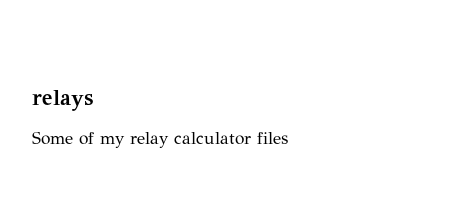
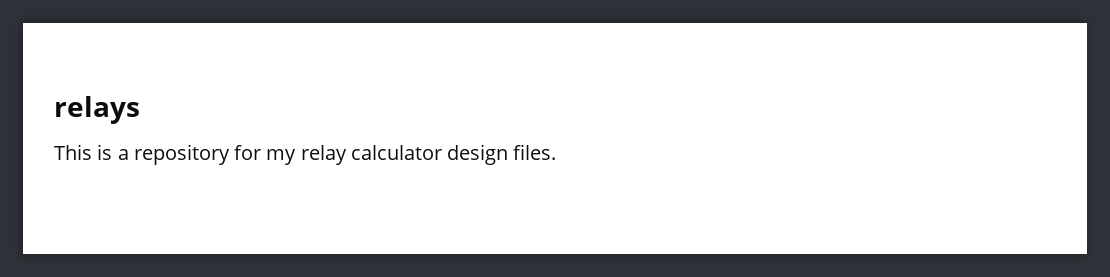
[32,131,94,145] Some of -> [54,144,262,165] This is a repository for
[257,132,288,144] files -> [447,144,557,165] design files.

